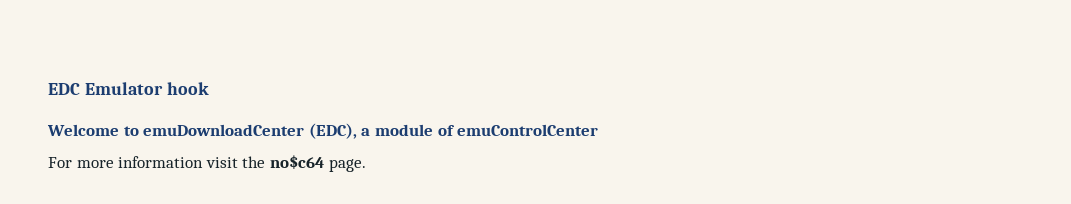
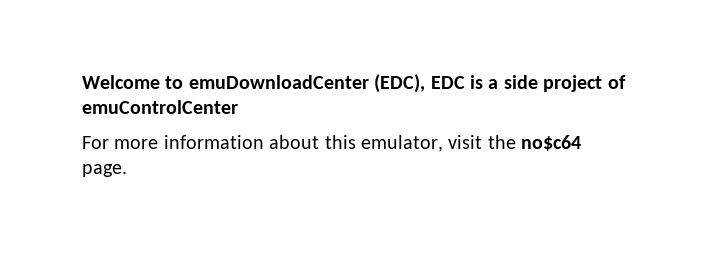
[48,82,209,95] EDC Emulator hook // -> (82, 82) none
[361,124,433,136] a module -> [430,75,603,92] EDC is a side project
(204, 162) none -> [269,135,443,152] about this emulator,

